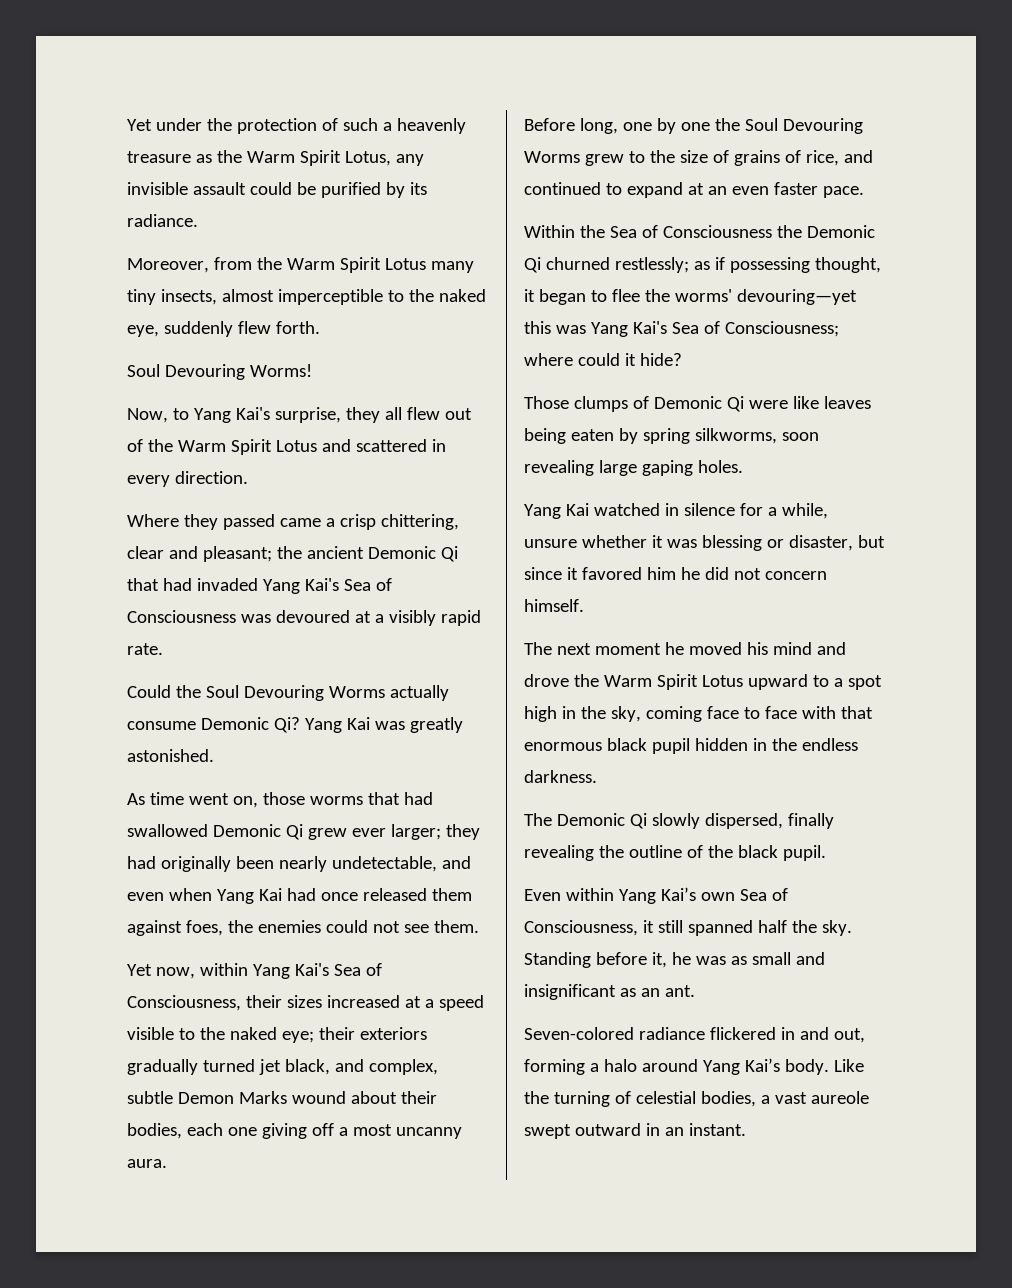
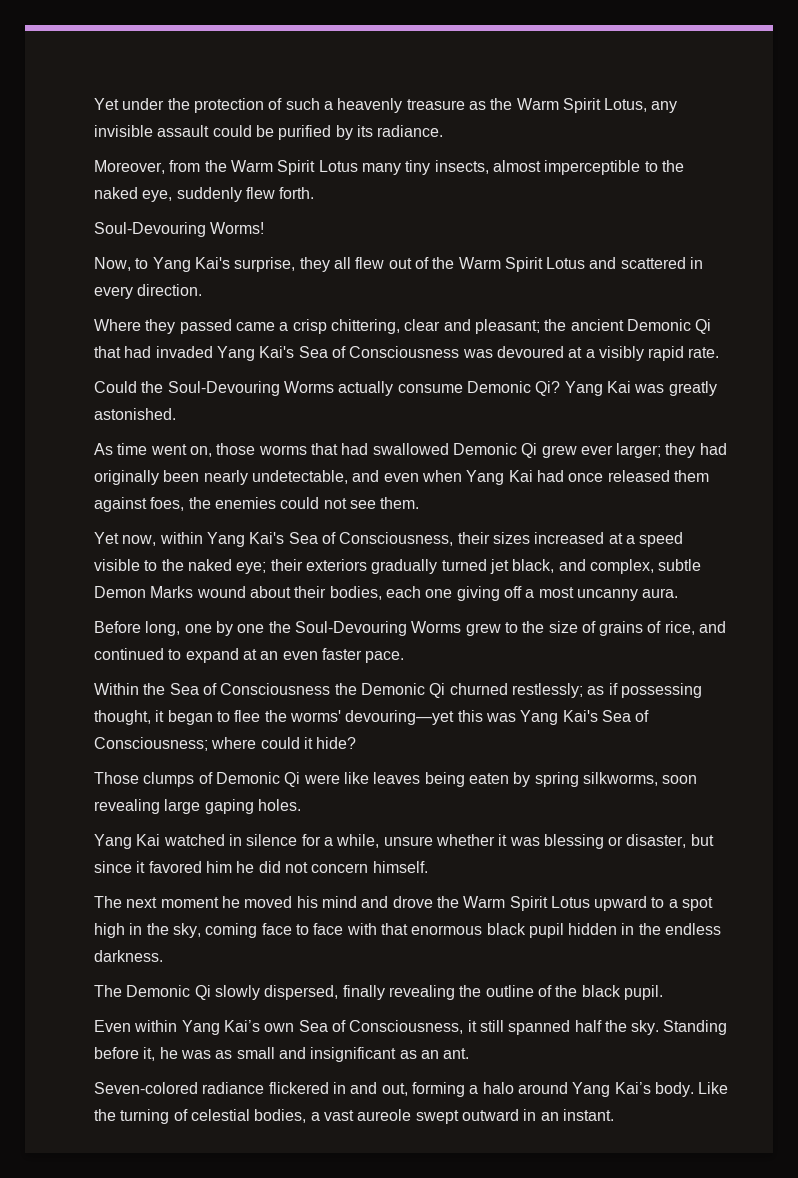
[127,364,245,380] Soul Devouring -> [94,222,206,237] Soul-Devouring
[205,685,324,701] Soul Devouring -> [167,381,280,396] Soul-Devouring
[744,118,863,134] Soul Devouring -> [294,621,407,636] Soul-Devouring

